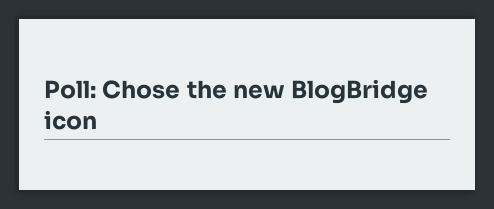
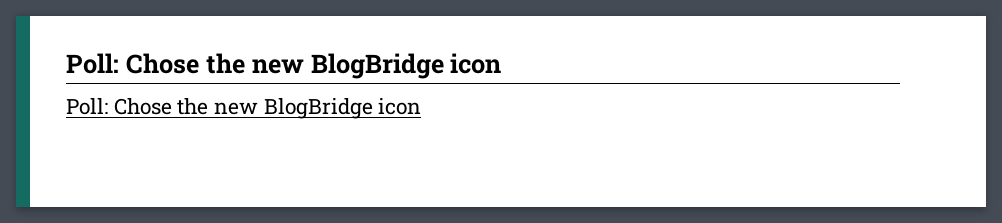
[44,79,429,104] [44,110,97,130] Poll: Chose the new BlogBridge icon -> [66,53,502,79] [66,98,422,119] Poll: Chose the new BlogBridge icon // Poll: Chose the new BlogBridge icon

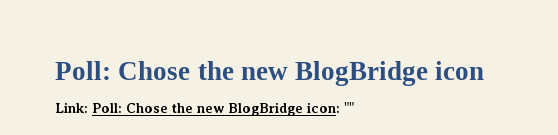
[66,98,422,119] Poll: Chose the new BlogBridge icon -> [55,102,354,116] Link: Poll: Chose the new BlogBridge icon: ""

